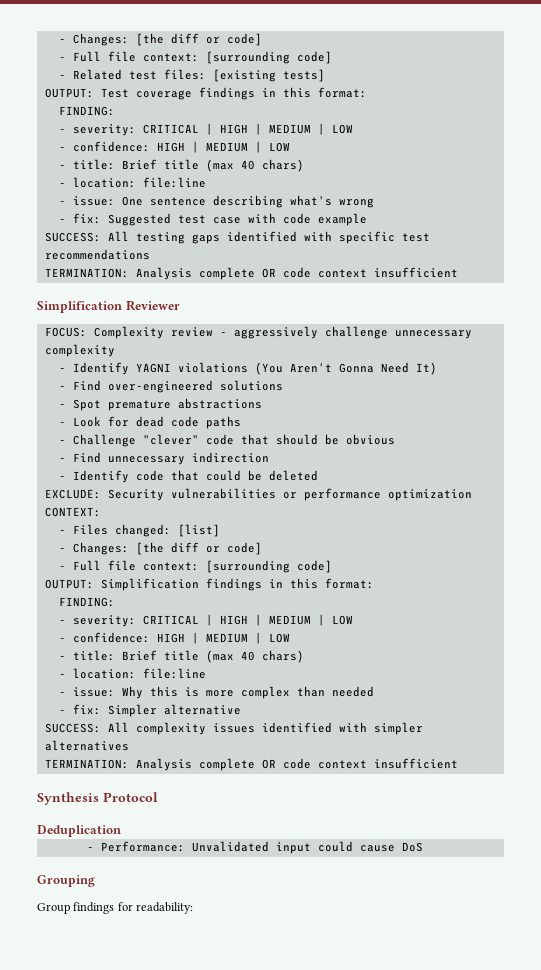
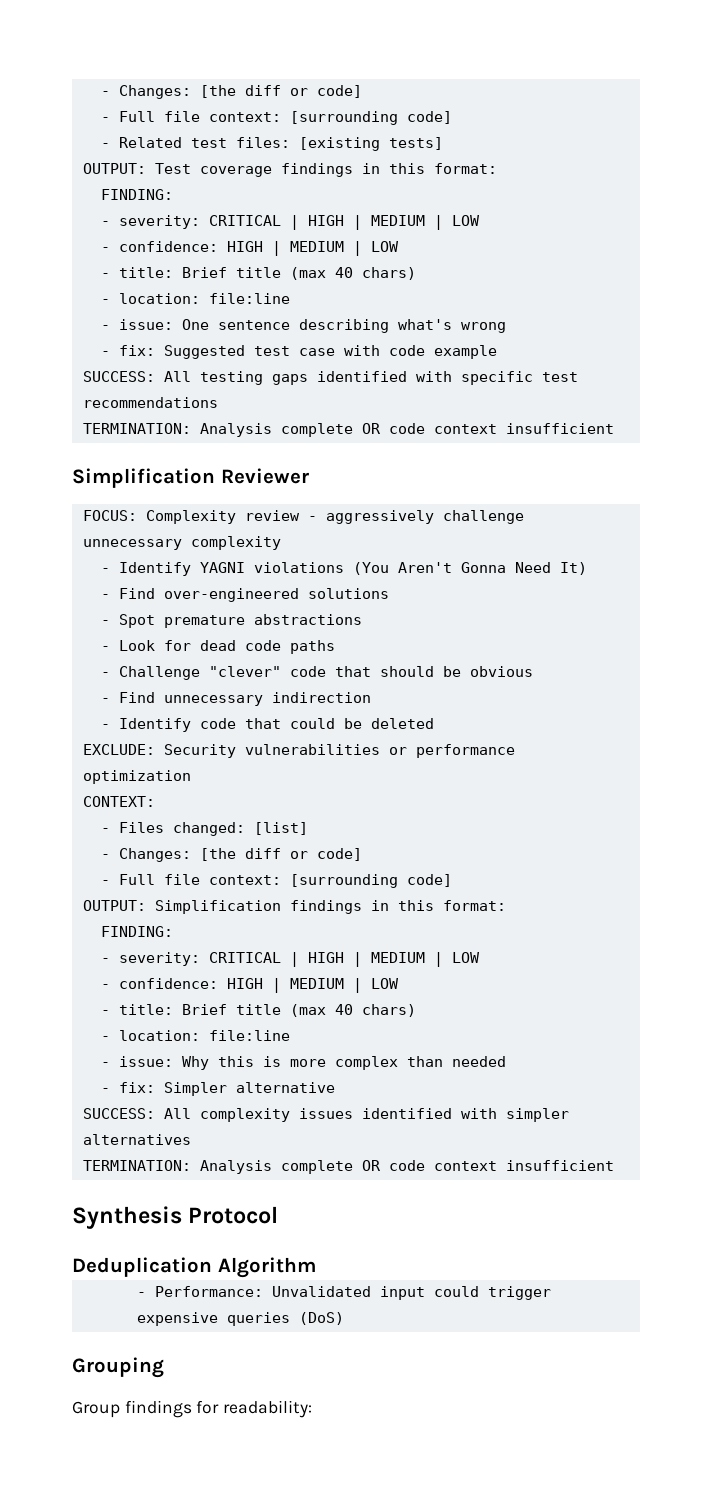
(121, 831) none -> [217,1257,316,1278] Algorithm
[359,842,423,852] cause DoS -> [487,1286,551,1300] [136,1312,344,1326] trigger expensive queries (DoS)

